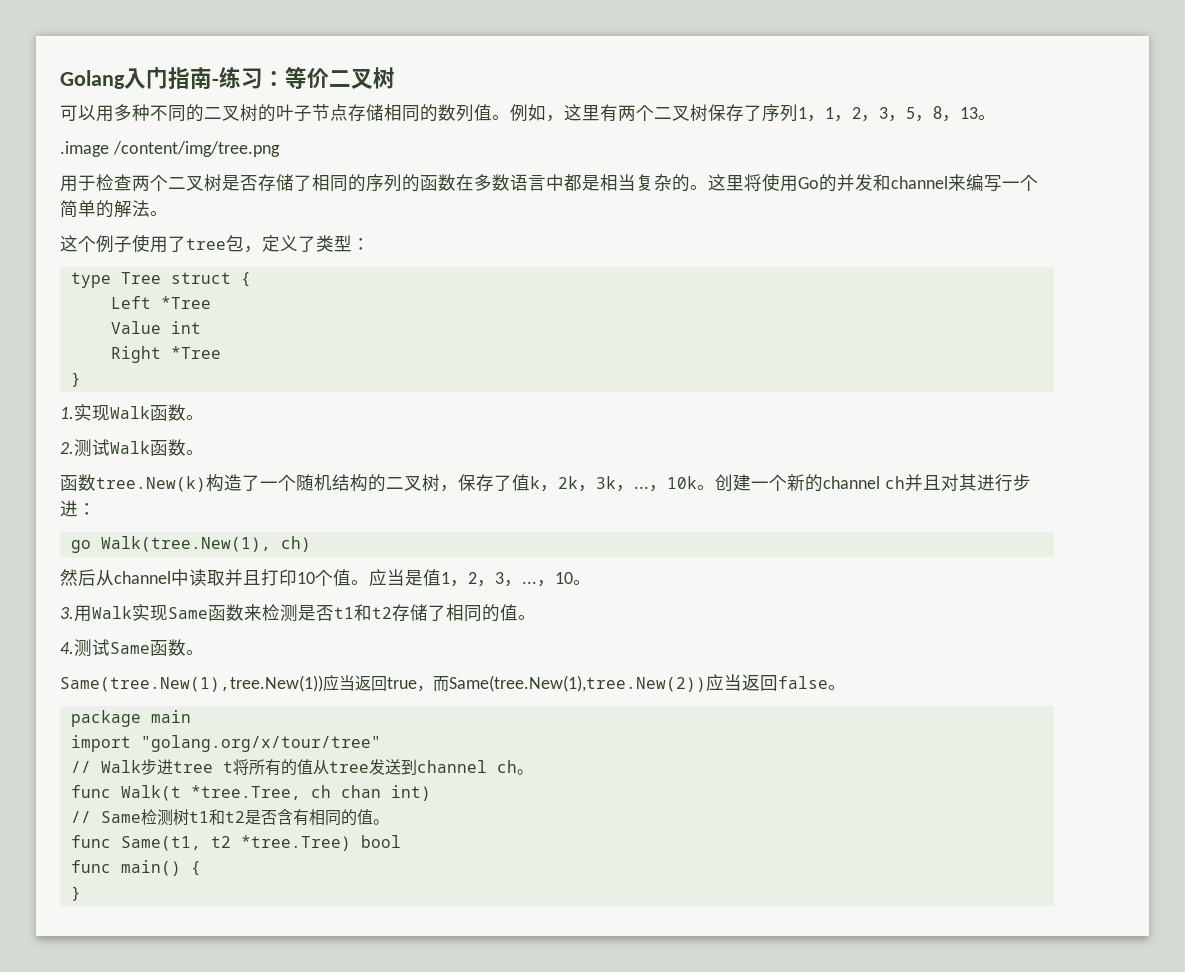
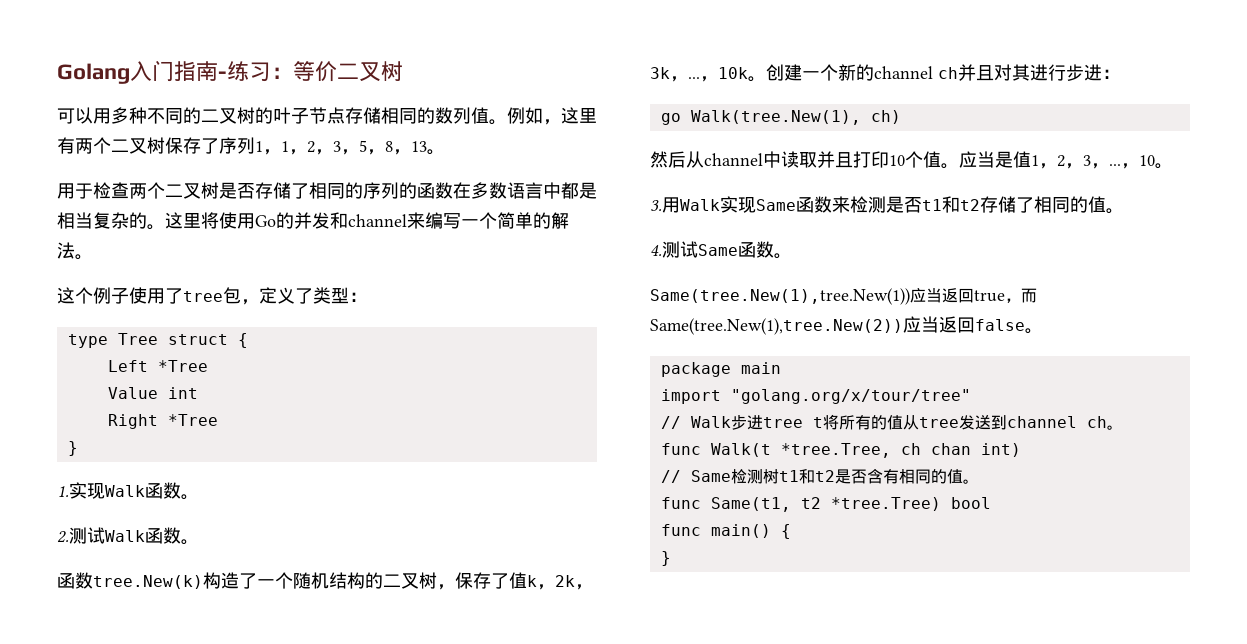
[60,141,280,157] // .image /content/img/tree.png -> (445, 152) none

